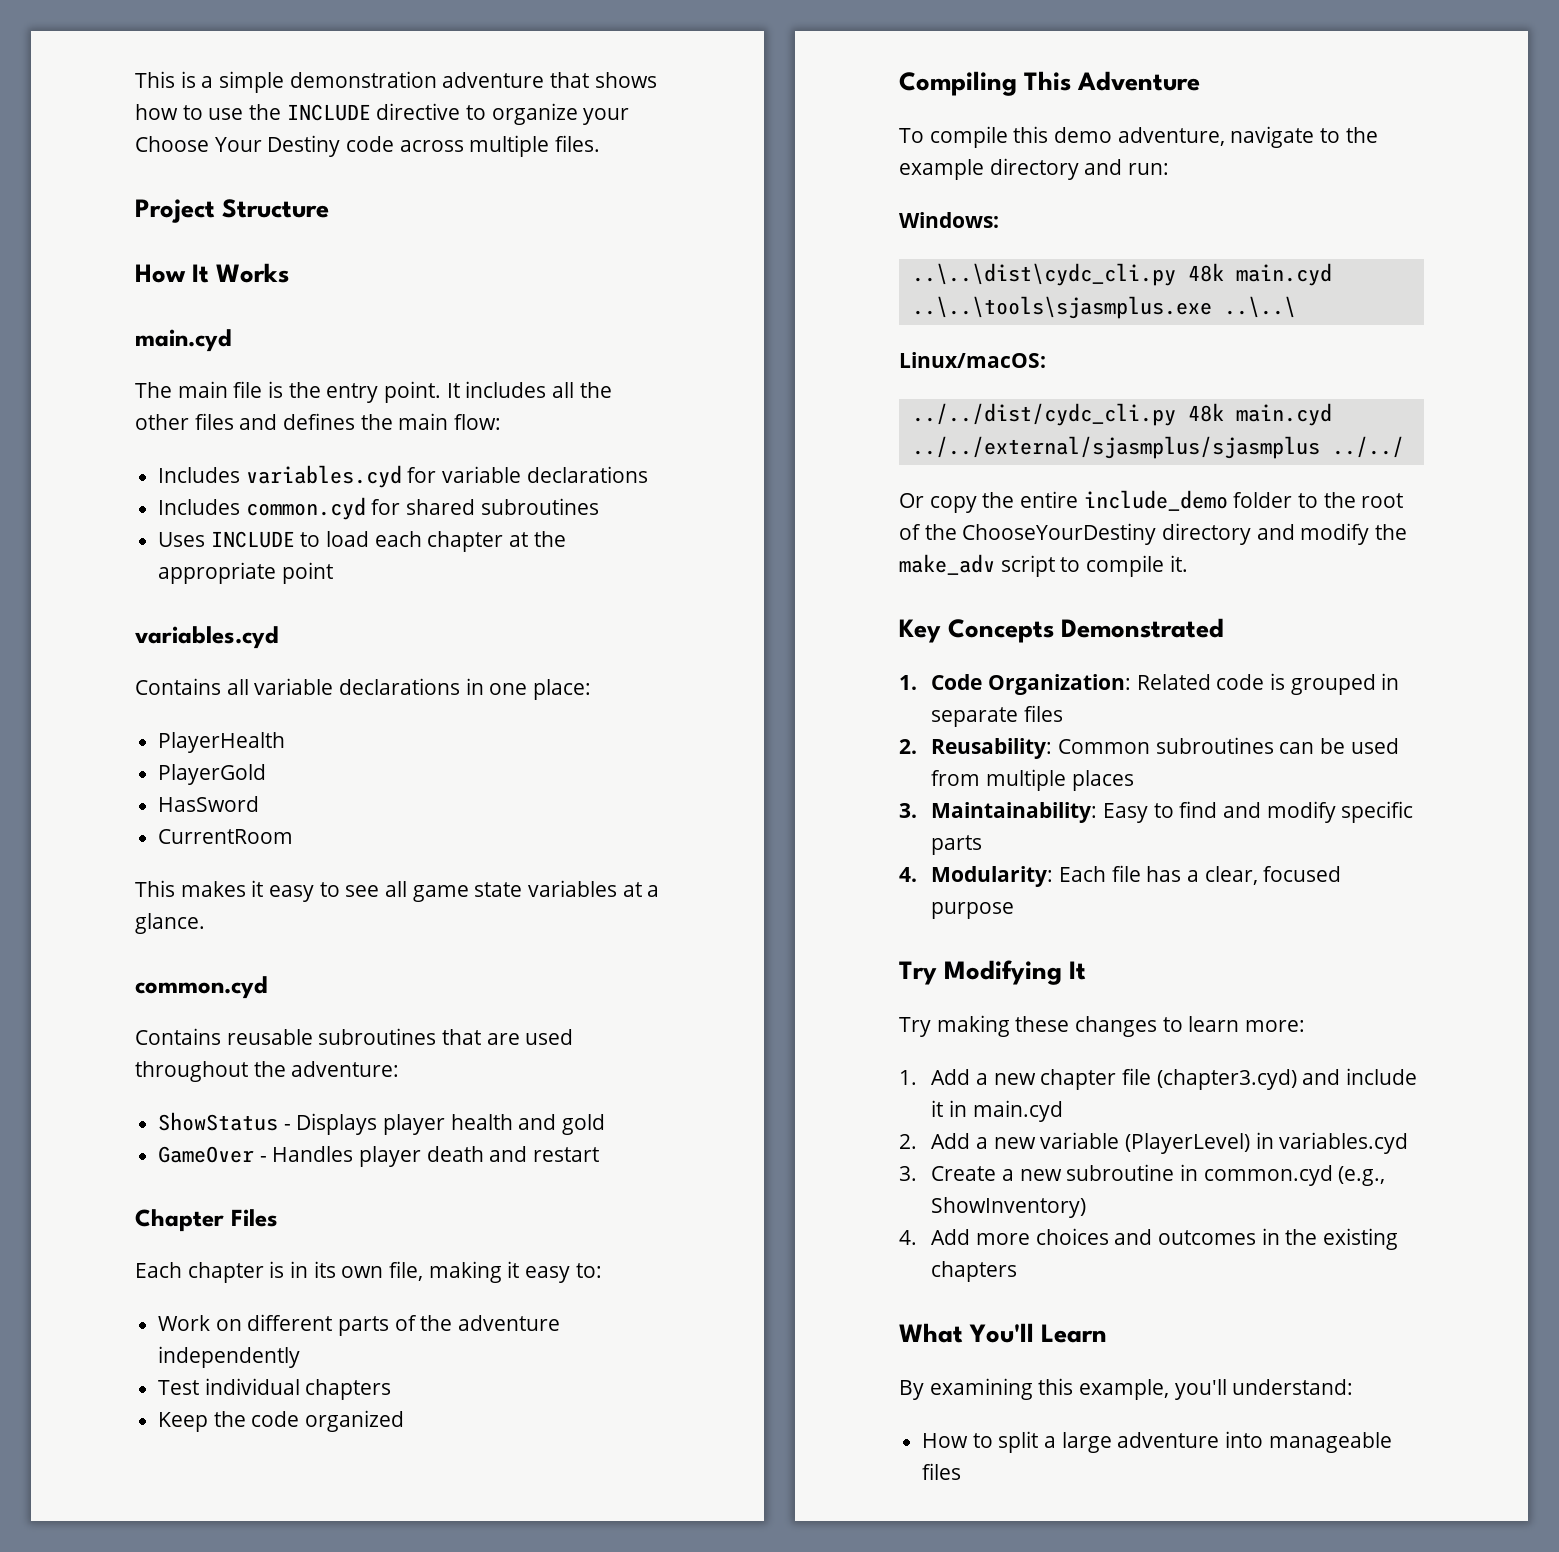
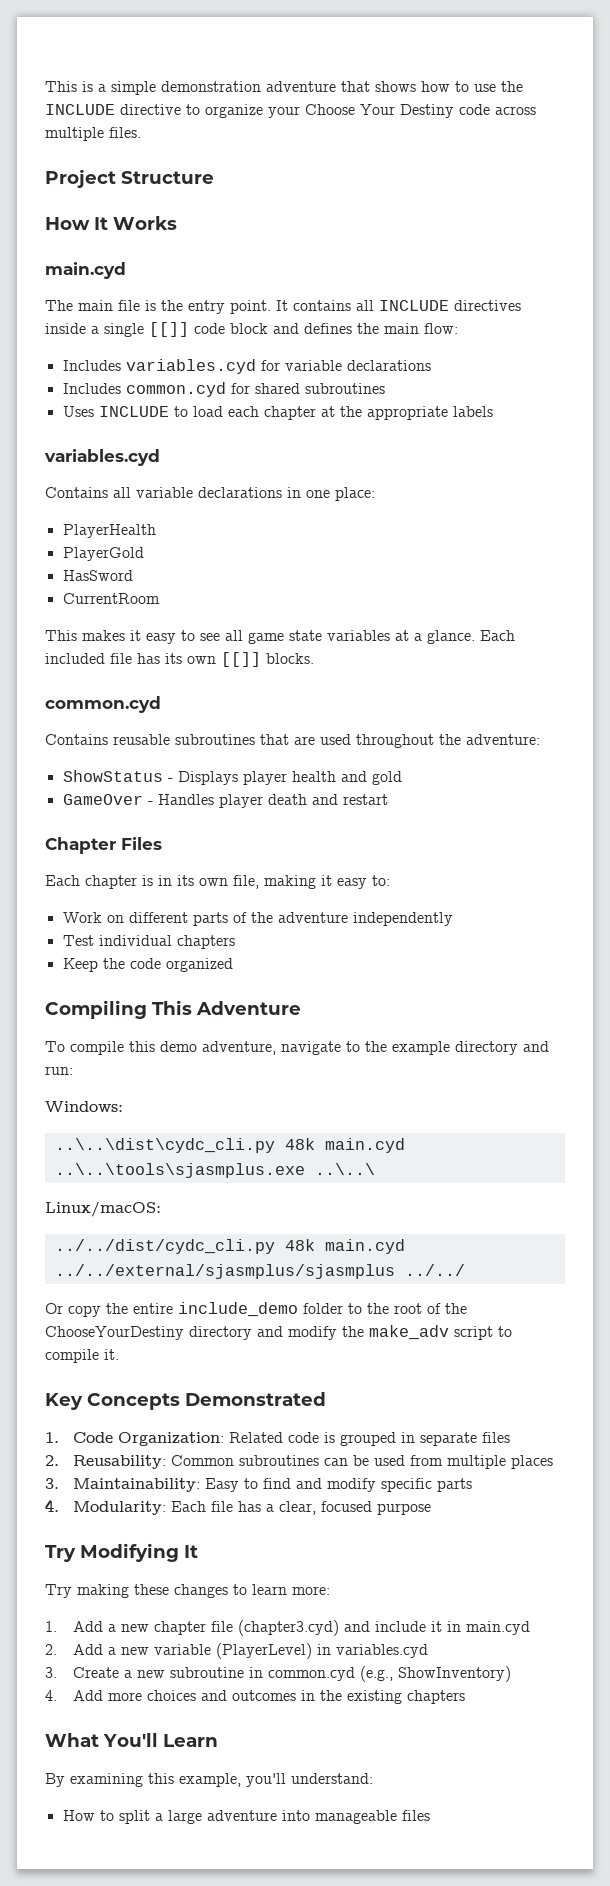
[465,381,612,398] [135,413,234,430] includes all the other files -> [293,300,521,311] [45,322,268,337] contains all INCLUDE directives inside a single [[]] code block
[281,562,333,584] point -> [452,406,493,417] labels
(205, 923) none -> [480,630,515,641] [45,652,314,667] Each included file has its own [[]] blocks.

